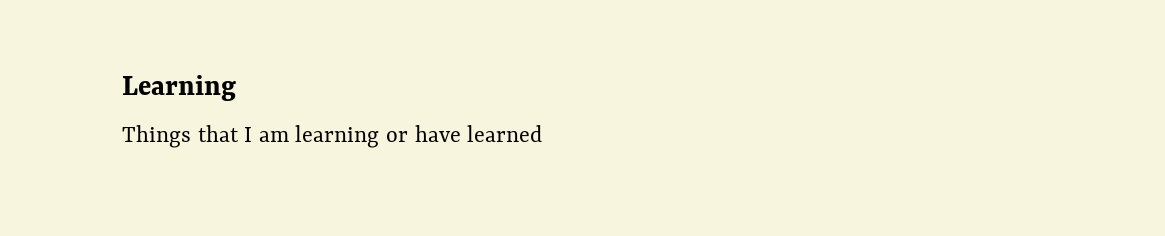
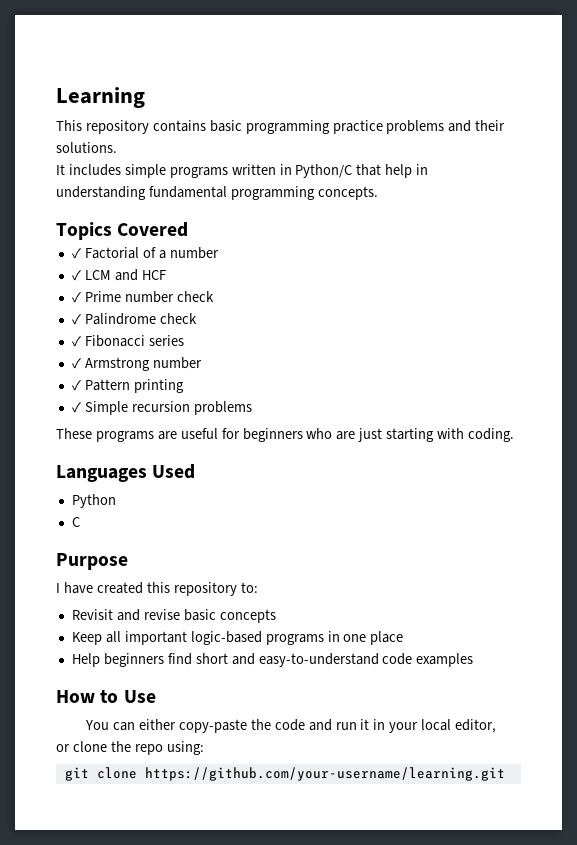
[122,125,543,148] Things that I am learning or have learned -> [56,120,506,134] [56,142,117,153] [56,164,429,178] [56,186,378,200] [56,222,189,240] [71,247,219,259] [71,269,166,281] [71,291,214,303] [71,313,197,325] [71,335,184,347] [71,357,202,371] [71,379,184,393] [71,401,252,415] [56,428,515,442] [56,464,196,482] [71,494,116,508] [71,517,80,527] [56,553,128,570] [56,582,258,596] [71,609,276,623] [71,631,404,645] [71,653,474,667] [56,690,156,703] [85,719,497,733] [56,741,204,755] [64,767,505,781] This repository contains basic programming practice problems and their solutions. // It includes simple programs written in Python/C that help in understanding fundamental programming concepts. // Topics Covered // ✓ Factorial of a number // ✓ LCM and HCF // ✓ Prime number check // ✓ Palindrome check // ✓ Fibonacci series // ✓ Armstrong number // ✓ Pattern printing // ✓ Simple recursion problems // These programs are useful for beginners who are just starting with coding. // Languages Used // Python // C // Purpose // I have created this repository to: // Revisit and revise basic concepts // Keep all important logic-based programs in one place // Help beginners find short and easy-to-understand code examples // How to Use // You can either copy-paste the code and run it in your local editor, // or clone the repo using: // git clone https://github.com/your-username/learning.git

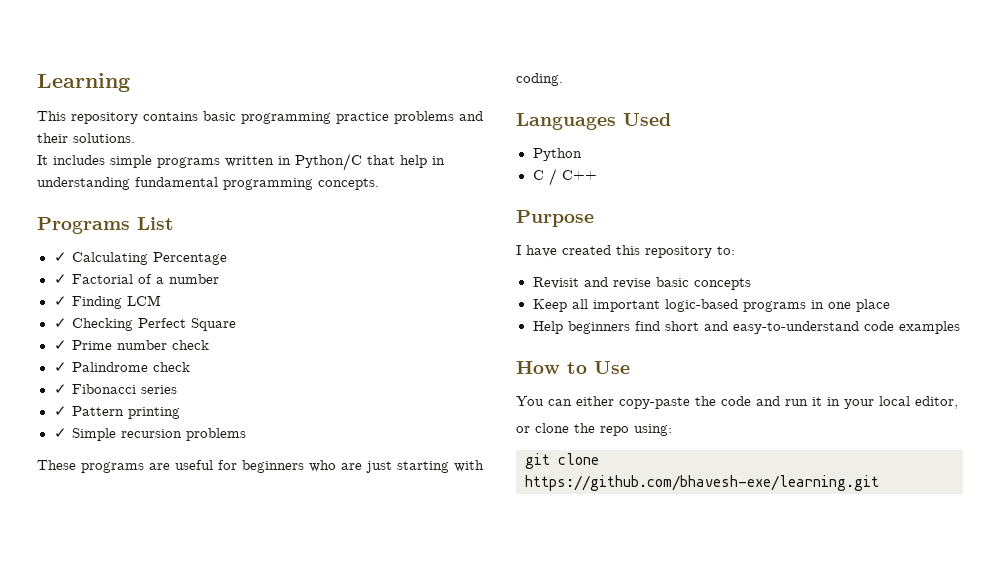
[56,222,189,240] Topics Covered -> [37,217,174,234] [53,252,227,265] Programs List // ✓ Calculating Percentage
(81, 275) none -> [71,296,122,309] Finding
[114,269,166,281] and HCF -> [53,318,236,331] // ✓ Checking Perfect Square
[71,357,202,371] // ✓ Armstrong number -> (177, 389) none
(80, 522) none -> [548,168,597,186] / C++
[144,767,505,781] https://github.com/your-username/learning.git -> [525,475,879,491] https://github.com/bhavesh-exe/learning.git

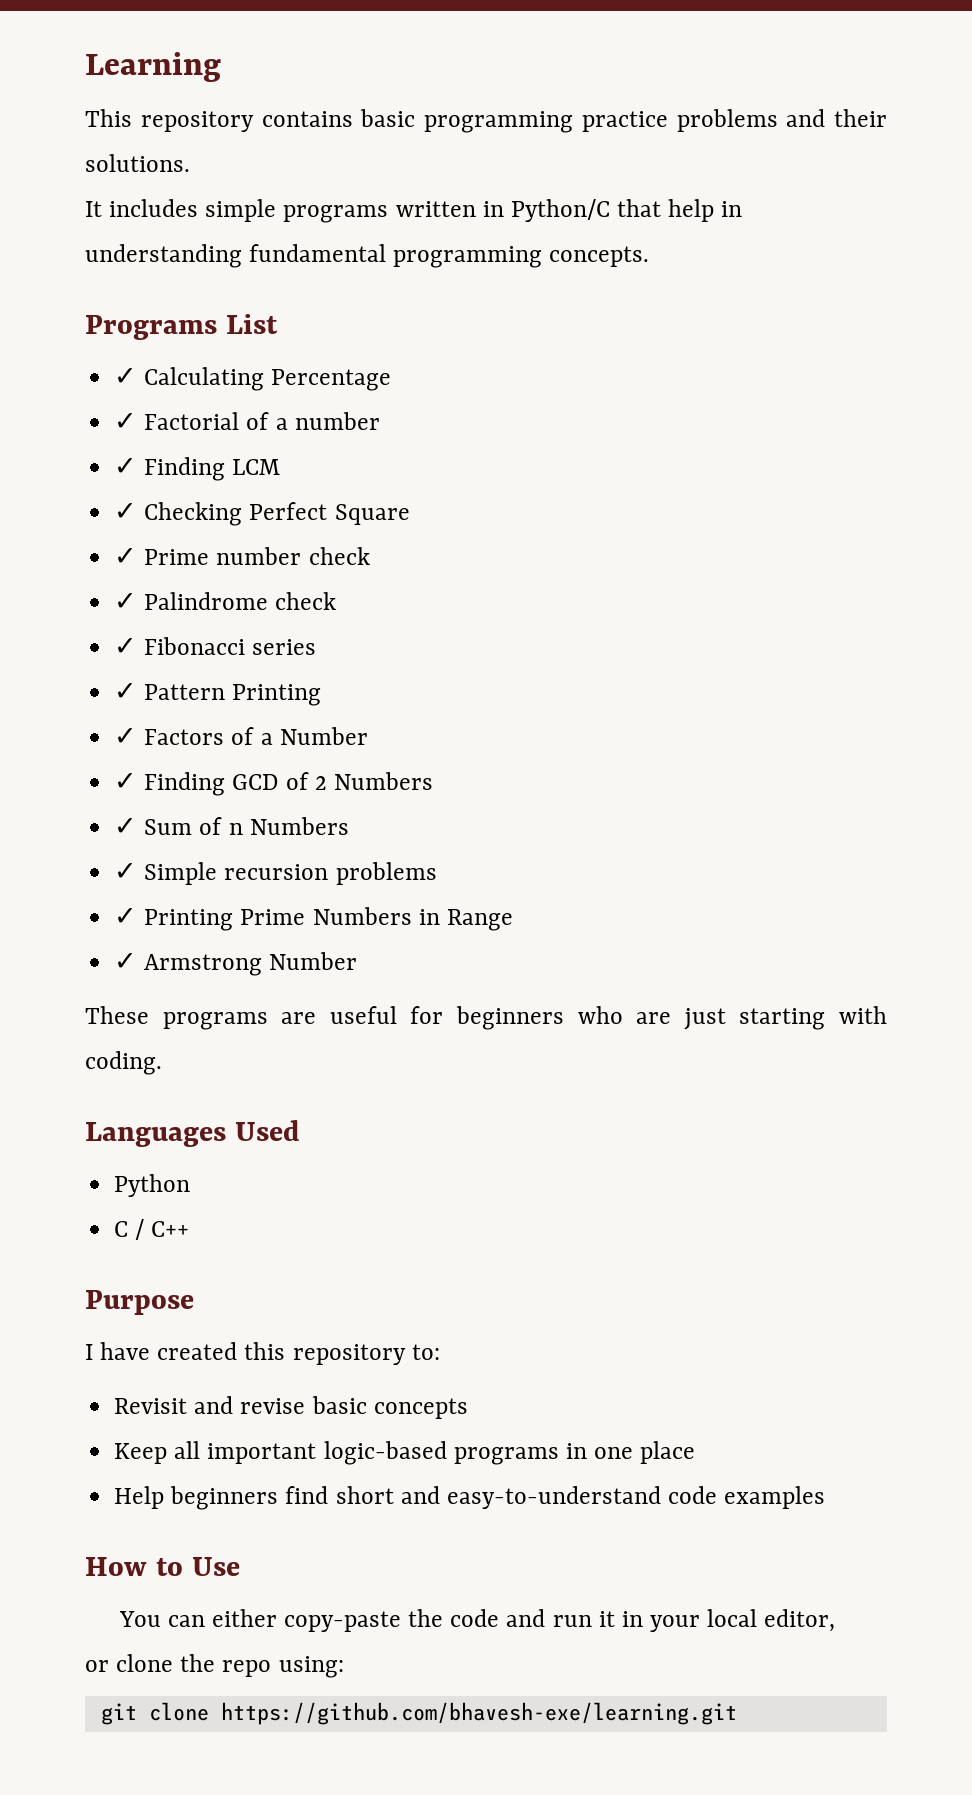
[127,407,180,419] [53,428,246,441] printing // ✓ Simple recursion problems -> [232,684,322,706] [114,727,368,745] [114,772,433,796] [114,817,349,835] [114,862,437,885] [114,907,513,931] [114,952,358,976] Printing // ✓ Factors of a Number // ✓ Finding GCD of 2 Numbers // ✓ Sum of n Numbers // ✓ Simple recursion problems // ✓ Printing Prime Numbers in Range // ✓ Armstrong Number

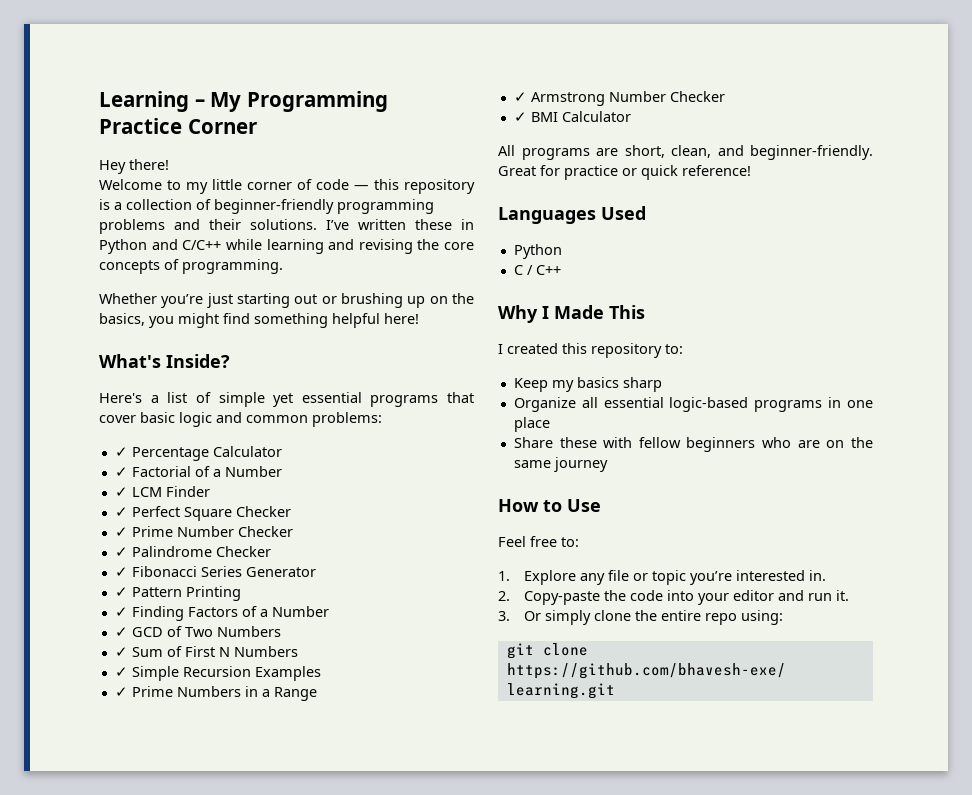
[85,109,887,133] [85,154,190,172] [85,199,743,223] [85,244,650,268] [85,314,278,340] [114,367,265,391] // This repository contains basic programming practice problems and their solutions. // It includes simple programs written in Python/C that help in understanding fundamental programming concepts. // Programs List // ✓ Calculating -> [194,91,388,112] [99,118,257,134] [99,159,169,174] [99,179,475,194] [99,199,434,214] [99,219,474,234] [99,239,474,254] [99,259,283,274] [99,293,474,308] [99,313,419,328] [99,354,230,368] [99,392,474,407] [99,412,382,427] [114,447,128,457] – My Programming Practice Corner // Hey there! // Welcome to my little corner of code — this repository is a collection of beginner-friendly programming problems and their solutions. I’ve written these in Python and C/C++ while learning and revising the core concepts of programming. // Whether you’re just starting out or brushing up on the basics, you might find something helpful here! // What's Inside? // Here's a list of simple yet essential programs that cover basic logic and common problems: // ✓
(392, 380) none -> [212,446,282,457] Calculator
[294,412,380,430] [114,457,226,481] number // ✓ Finding -> [224,466,282,477] [114,487,128,497] Number // ✓
[114,502,243,526] // ✓ Checking -> [165,486,210,497] [114,507,128,517] Finder // ✓
[114,547,370,565] // ✓ Prime number check -> [235,506,291,517] [114,526,293,537] Checker // ✓ Prime Number Checker
[275,592,337,610] check -> [215,546,271,557] Checker
[252,639,317,655] series -> [200,566,316,577] Series Generator
(138, 736) none -> [131,606,184,621] Finding
[144,772,226,796] Finding -> (128, 632) none
[314,776,327,790] 2 -> [184,627,213,637] Two
[228,823,243,835] n -> [184,646,230,657] First N
[224,862,437,885] [114,908,234,931] recursion problems // ✓ Printing -> [182,666,321,681] [114,687,128,697] Recursion Examples // ✓
(440, 917) none -> [261,689,270,697] a
[85,1006,888,1030] [85,1051,162,1075] // These programs are useful for beginners who are just starting with coding. -> [669,91,725,102] [513,111,631,122] [498,145,873,160] [498,165,751,180] Checker // ✓ BMI Calculator // All programs are short, clean, and beginner-friendly. Great for practice or quick reference!
[85,1290,194,1315] [85,1342,151,1360] Purpose // I have -> [498,305,645,323] [498,344,503,354] Why I Made This // I
[114,1396,468,1419] [114,1441,317,1464] Revisit and revise basic concepts // Keep all important -> [513,377,662,392] [513,397,664,412] Keep my basics sharp // Organize all essential
[114,1486,826,1510] [85,1557,240,1576] [118,1609,836,1632] [85,1660,109,1672] Help beginners find short and easy-to-understand code examples // How to Use // You can either copy-paste the code and run it in your local editor, // or -> [513,437,874,452] [513,457,608,472] [498,499,601,512] [498,536,579,547] [498,570,827,585] [498,590,850,605] [498,610,592,625] Share these with fellow beginners who are on the same journey // How to Use // Feel free to: // 1. Explore any file or topic you’re interested in. // 2. Copy-paste the code into your editor and run it. // 3. Or simply
(216, 1663) none -> [661,610,702,621] entire

